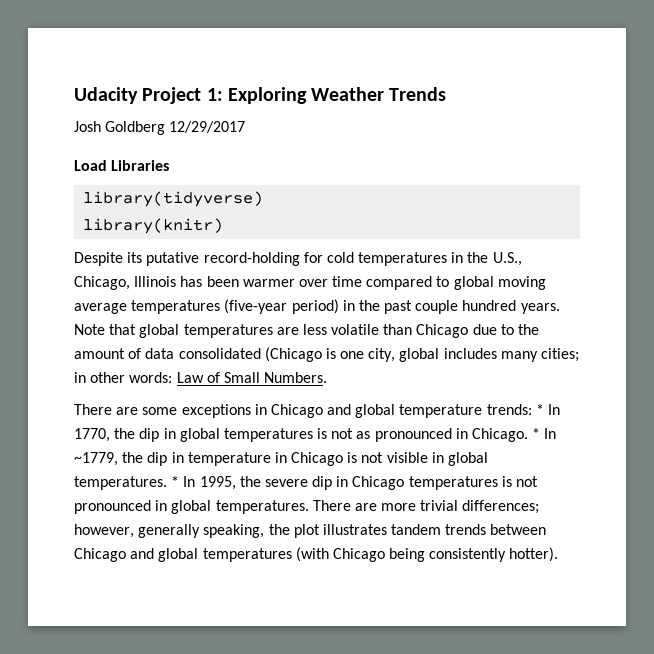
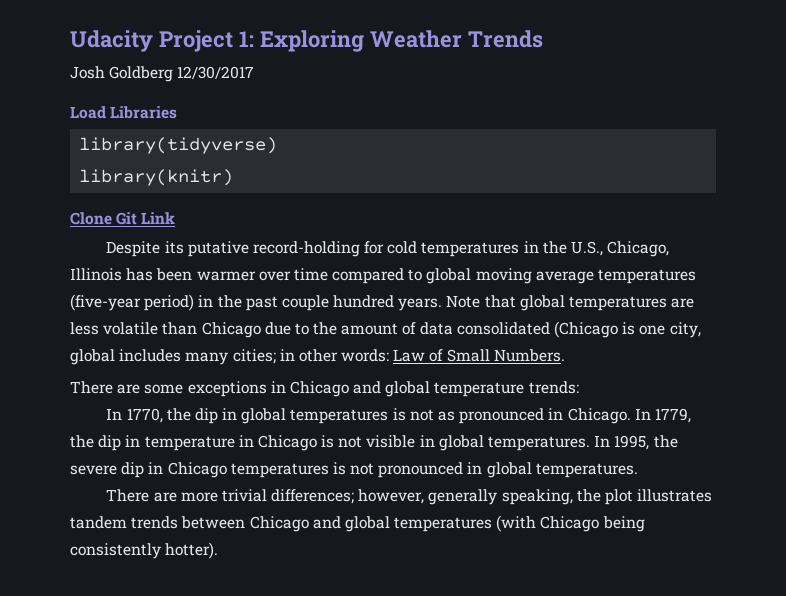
[169,121,246,133] 12/29/2017 -> [177,66,255,79] 12/30/2017
(224, 226) none -> [70,212,176,225] // Clone Git Link
[535,404,544,415] * -> (579, 387) //
[532,428,557,439] [74,452,118,466] * In ~1779, -> [634,408,691,423] In 1779,
[171,476,180,487] * -> (591, 443) none
(309, 507) none -> (638, 470) //

